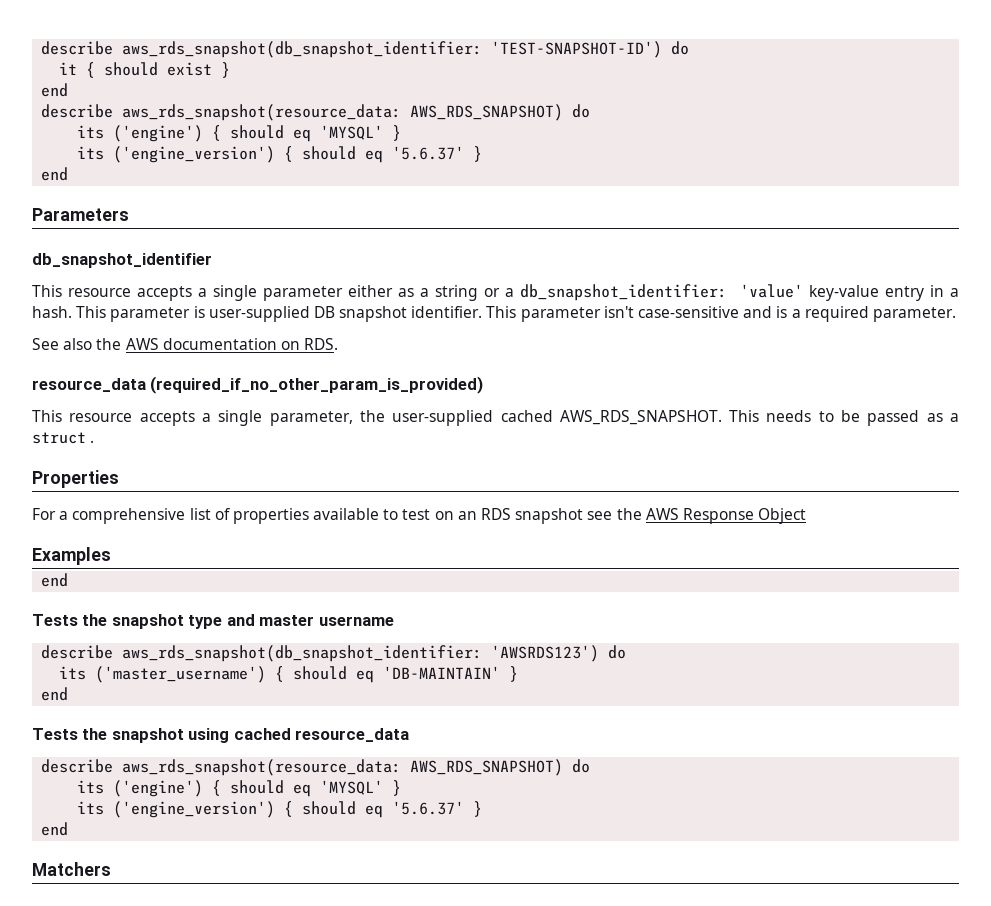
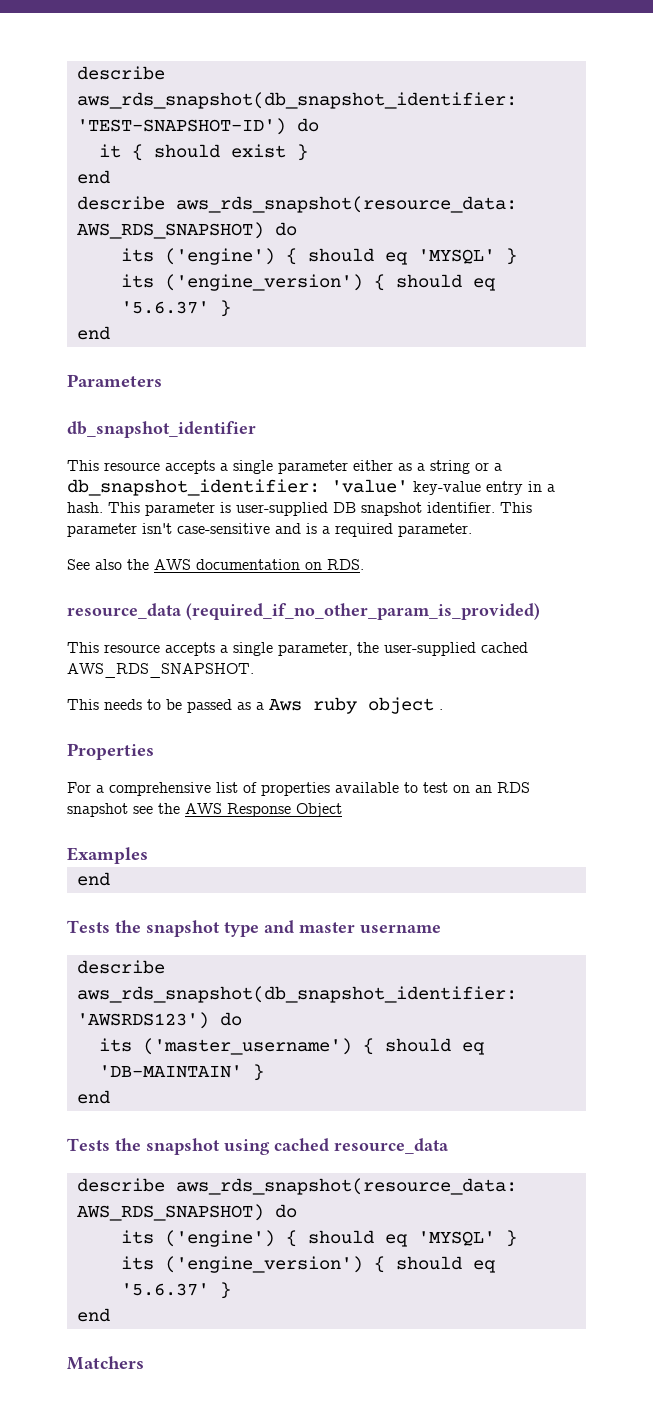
(722, 417) none -> (254, 670) //
[32,432,86,444] struct -> [269,697,434,714] Aws ruby object

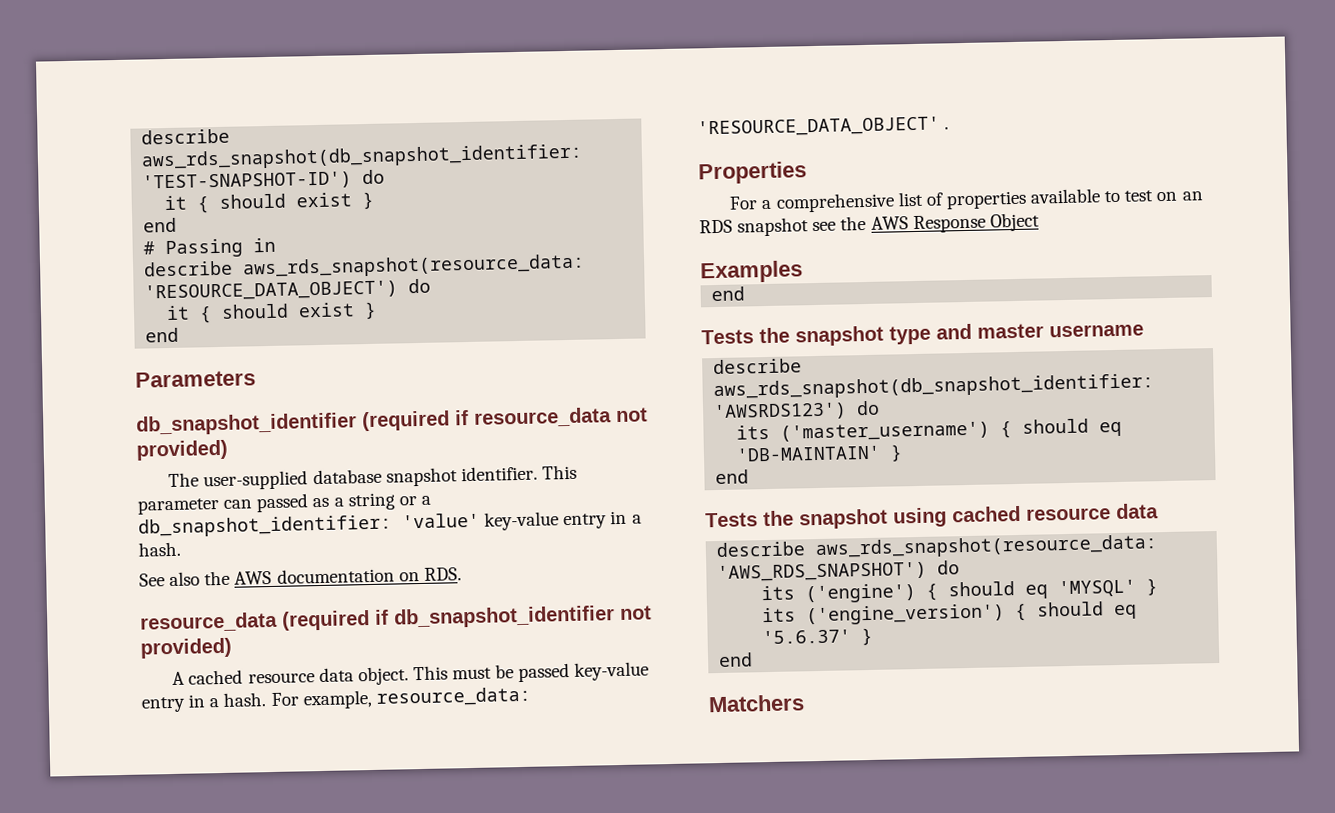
[76,196,517,213] [76,222,297,239] [120,248,517,265] [120,274,496,291] [120,300,231,317] [76,326,110,340] [67,374,162,387] [67,421,256,438] [67,460,393,474] // describe aws_rds_snapshot(resource_data: AWS_RDS_SNAPSHOT) do // its ('engine') { should eq 'MYSQL' } // its ('engine_version') { should eq '5.6.37' } // end // Parameters // db_snapshot_identifier // This resource accepts a single parameter either -> [143,237,277,259] [144,253,586,279] [144,278,432,302] [166,301,378,324] [145,327,180,343] [135,370,256,388] [136,407,648,436] [136,439,228,461] [168,464,577,491] [137,493,310,515] // # Passing in // describe aws_rds_snapshot(resource_data: 'RESOURCE_DATA_OBJECT') do // it { should exist } // end // Parameters // db_snapshot_identifier (required if resource_data not provided) // The user-supplied database snapshot identifier. This parameter can passed
[108,502,532,516] [67,523,472,537] This parameter is user-supplied DB snapshot identifier. This parameter isn't case-sensitive and is a required parameter. -> (181, 549) none
[186,603,540,620] [67,642,528,656] [67,663,254,678] [67,697,434,714] (required_if_no_other_param_is_provided) // This resource accepts a single parameter, the user-supplied cached AWS_RDS_SNAPSHOT. // This needs to be passed as a Aws ruby object -> [282,605,652,631] [140,637,232,659] [172,661,650,686] [141,686,531,713] [697,116,940,138] (required if db_snapshot_identifier not provided) // A cached resource data object. This must be passed key-value entry in a hash. For example, resource_data: 'RESOURCE_DATA_OBJECT'
[334,1138,449,1154] [76,1178,517,1195] [76,1204,264,1221] resource_data // describe aws_rds_snapshot(resource_data: AWS_RDS_SNAPSHOT) -> [1026,503,1159,521] [716,534,1159,560] [717,561,928,583] resource data // describe aws_rds_snapshot(resource_data: 'AWS_RDS_SNAPSHOT')

